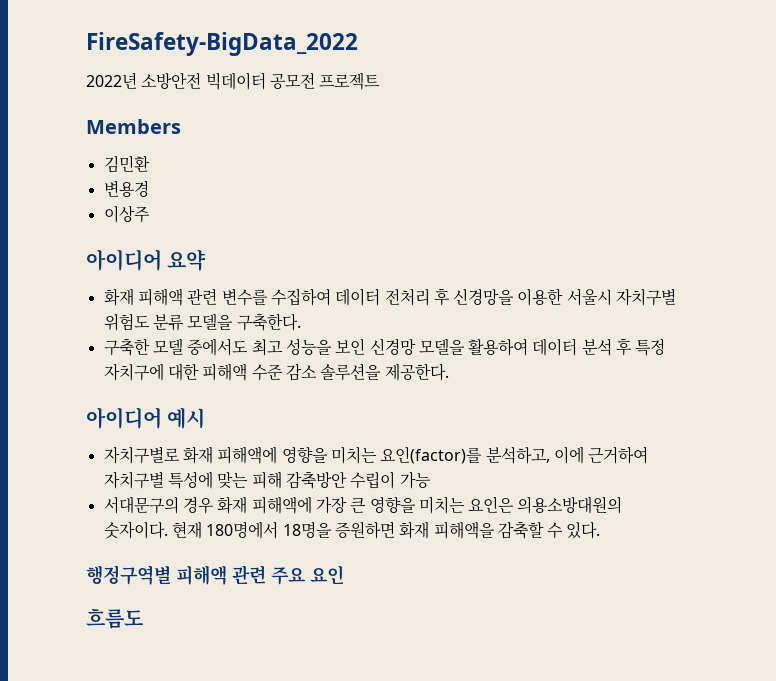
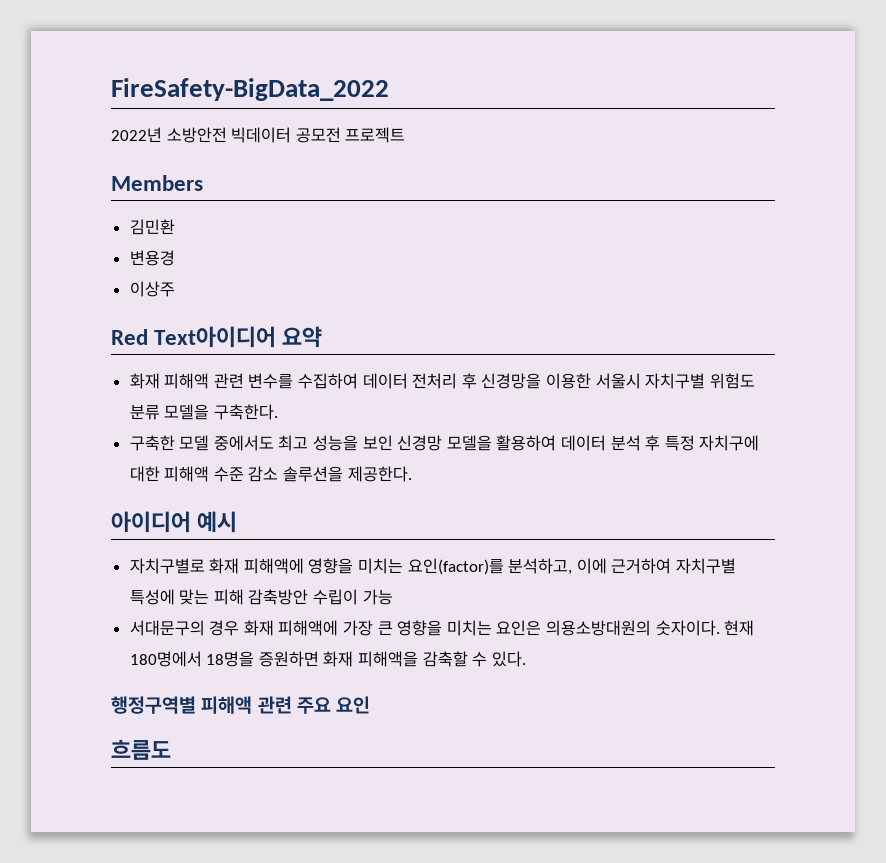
[86,249,162,271] 아이디어 -> [111,326,277,348] Red Text아이디어

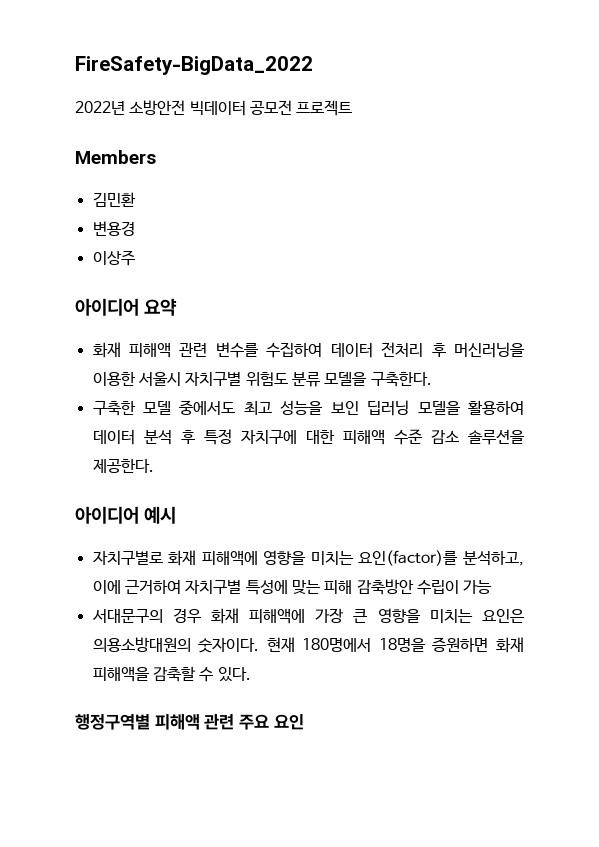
[111,326,277,348] Red Text아이디어 -> [75,298,139,316] 아이디어
[481,373,542,389] 신경망을 -> [454,342,525,358] 머신러닝을
[397,435,443,451] 신경망 -> [367,400,410,416] 딥러닝
[111,739,171,760] // 흐름도 -> (304, 722) none

